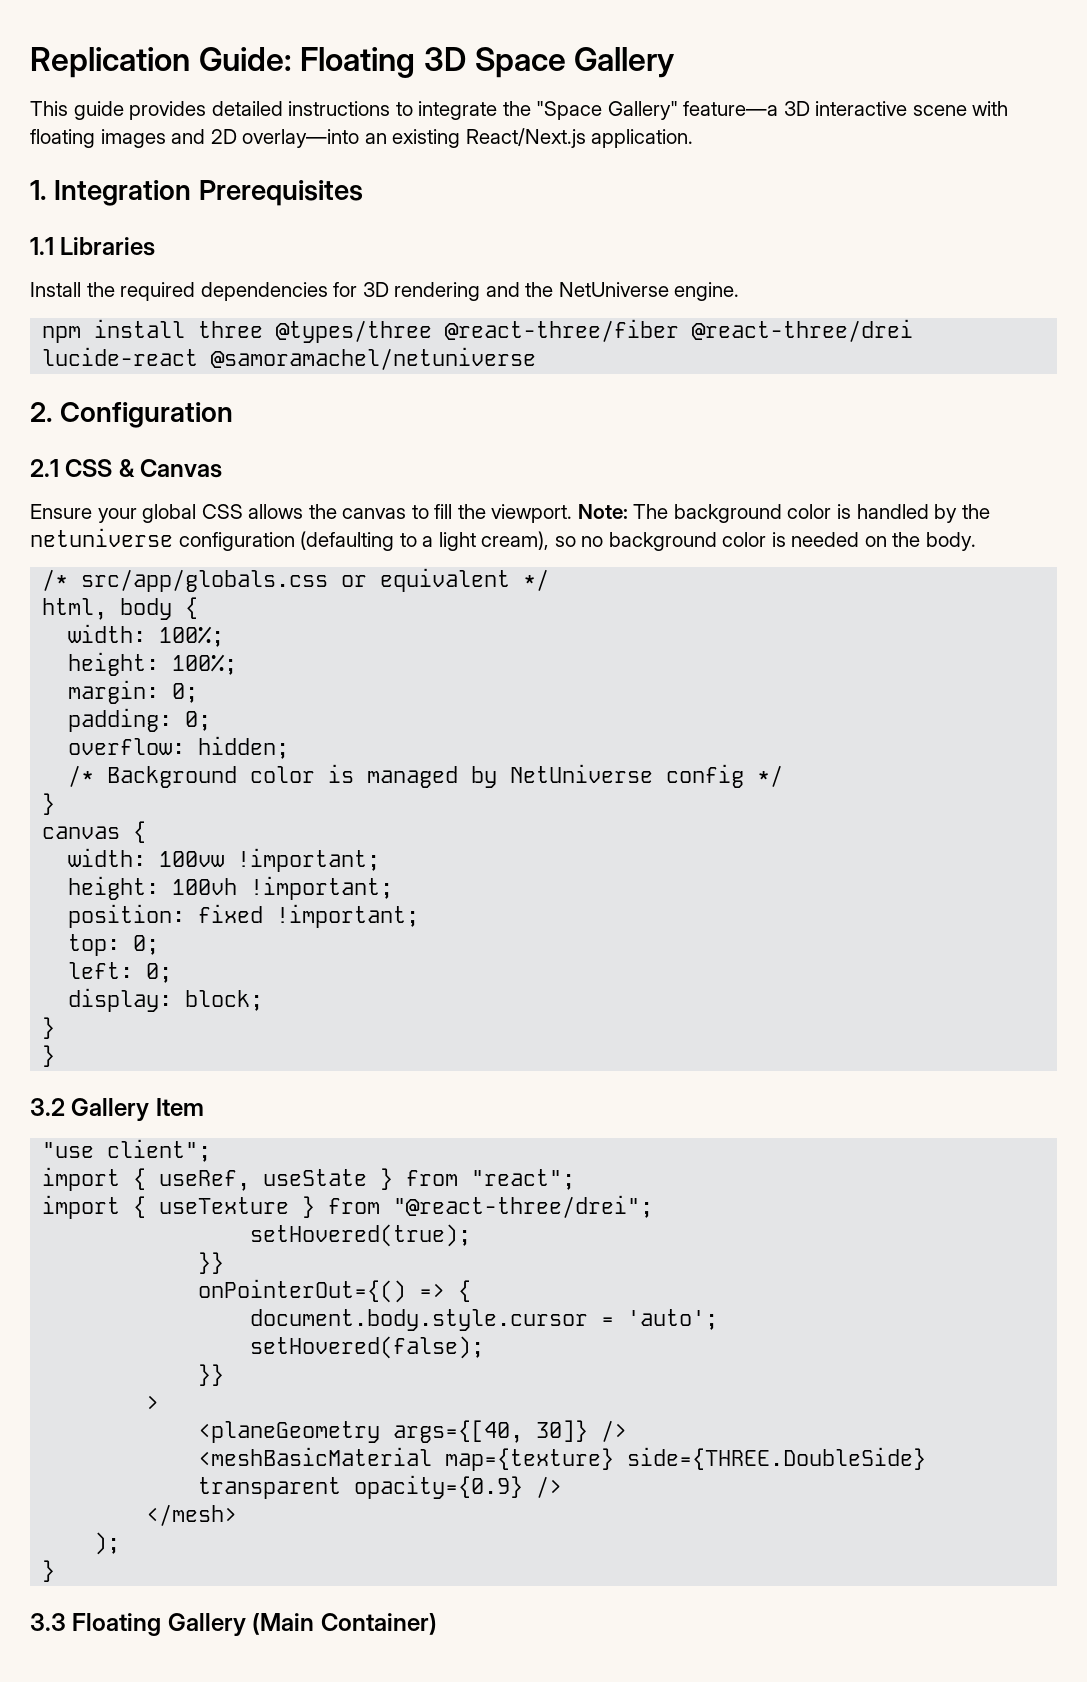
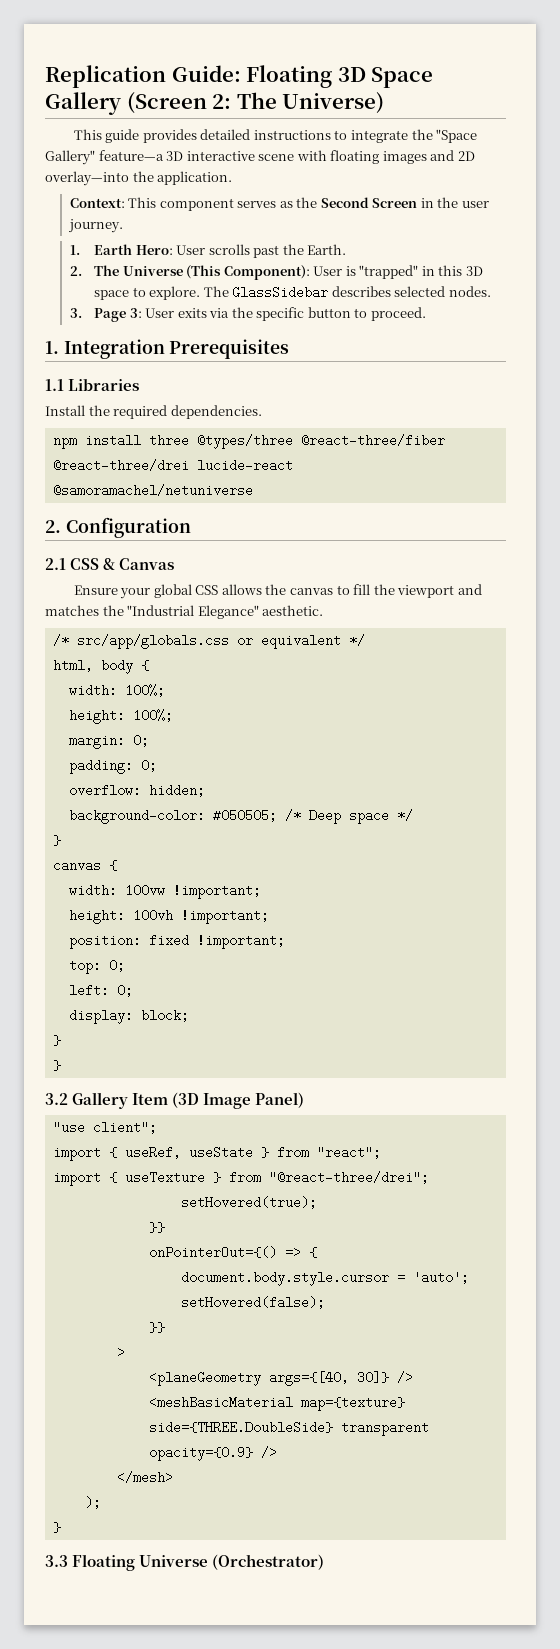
(675, 62) none -> [126,92,385,114] (Screen 2: The Universe)
[364,128,694,148] an existing React/Next.js application. -> [132,171,233,185] [69,197,489,211] [67,219,123,233] [69,244,347,258] [69,265,483,280] [94,286,491,300] [69,307,426,322] the application. // Context: This component serves as the Second Screen in the user journey. // 1. Earth Hero: User scrolls past the Earth. // 2. The Universe (This Component): User is "trapped" in this 3D space to explore. The GlassSidebar describes selected nodes. // 3. Page 3: User exits via the specific button to proceed.
[200,282,740,301] dependencies for 3D rendering and the NetUniverse engine. -> [170,405,262,419] dependencies.
[491,504,990,523] [30,528,977,551] viewport. Note: The background color is handled by the netuniverse configuration (defaulting to a light cream), so no background color is needed on the body. -> [397,584,482,598] [45,605,324,619] viewport and matches the "Industrial Elegance" aesthetic.
[68,764,745,788] /* Background color is managed by NetUniverse config -> [68,809,389,824] background-color: #050505; /* Deep space
(204, 1107) none -> [172,1092,305,1109] (3D Image Panel)
[167,1613,437,1636] Gallery (Main Container) -> [139,1554,325,1570] Universe (Orchestrator)

